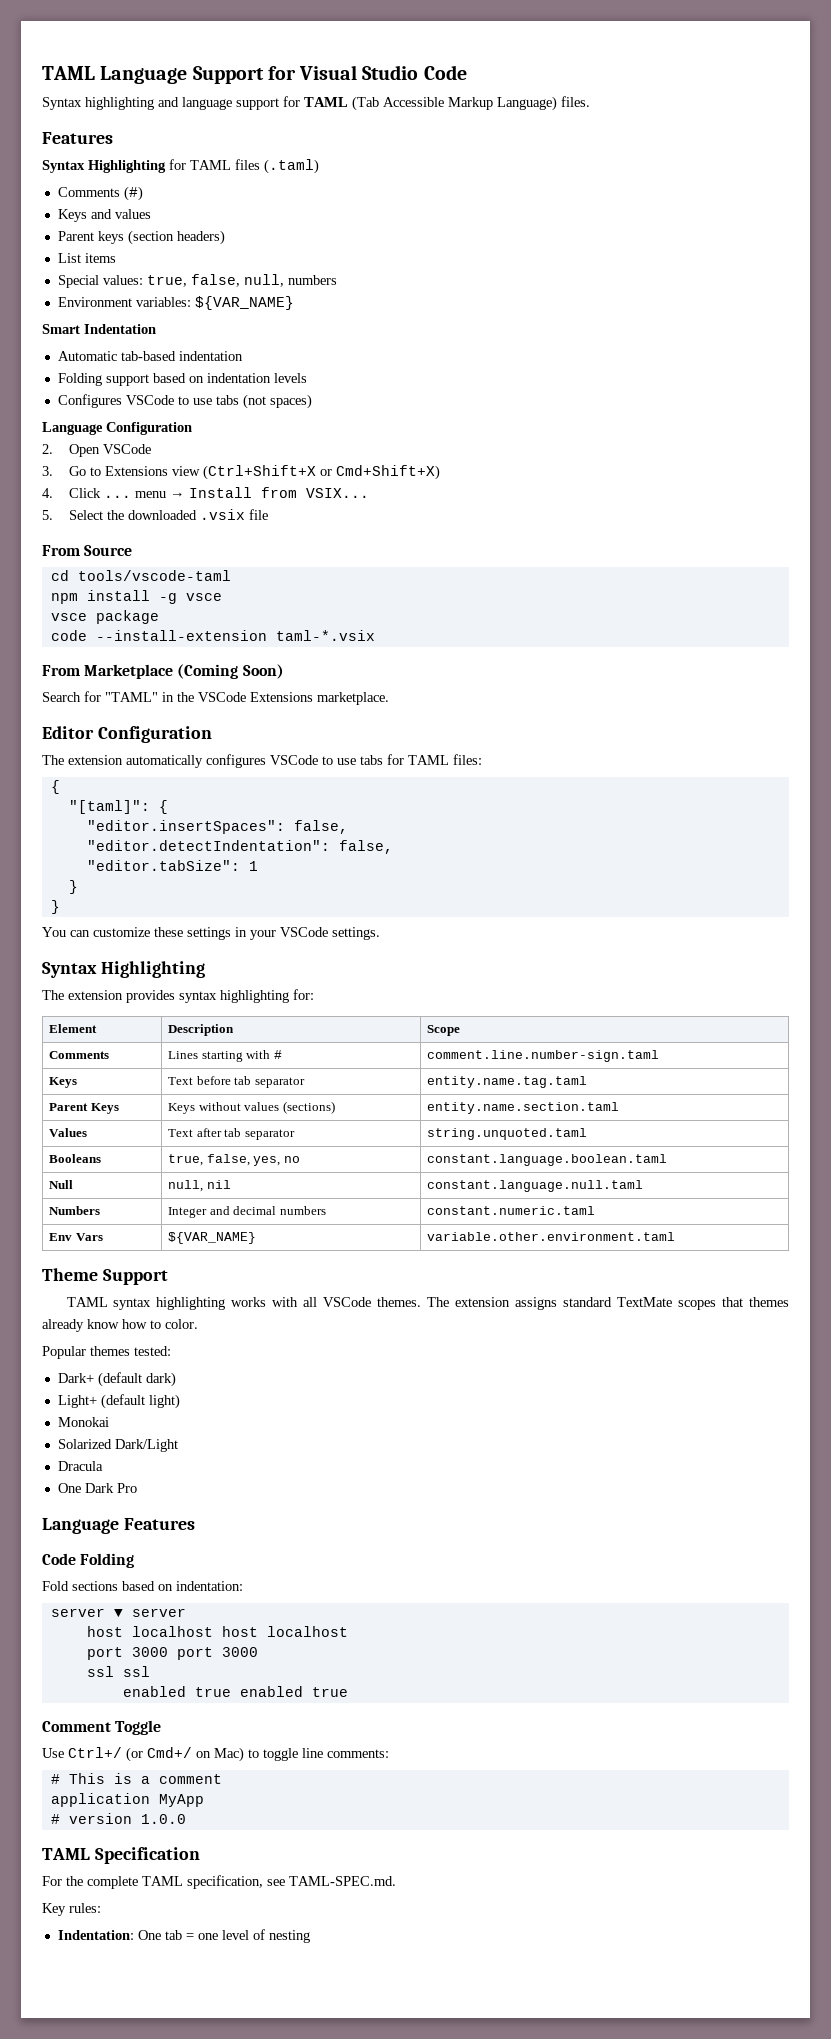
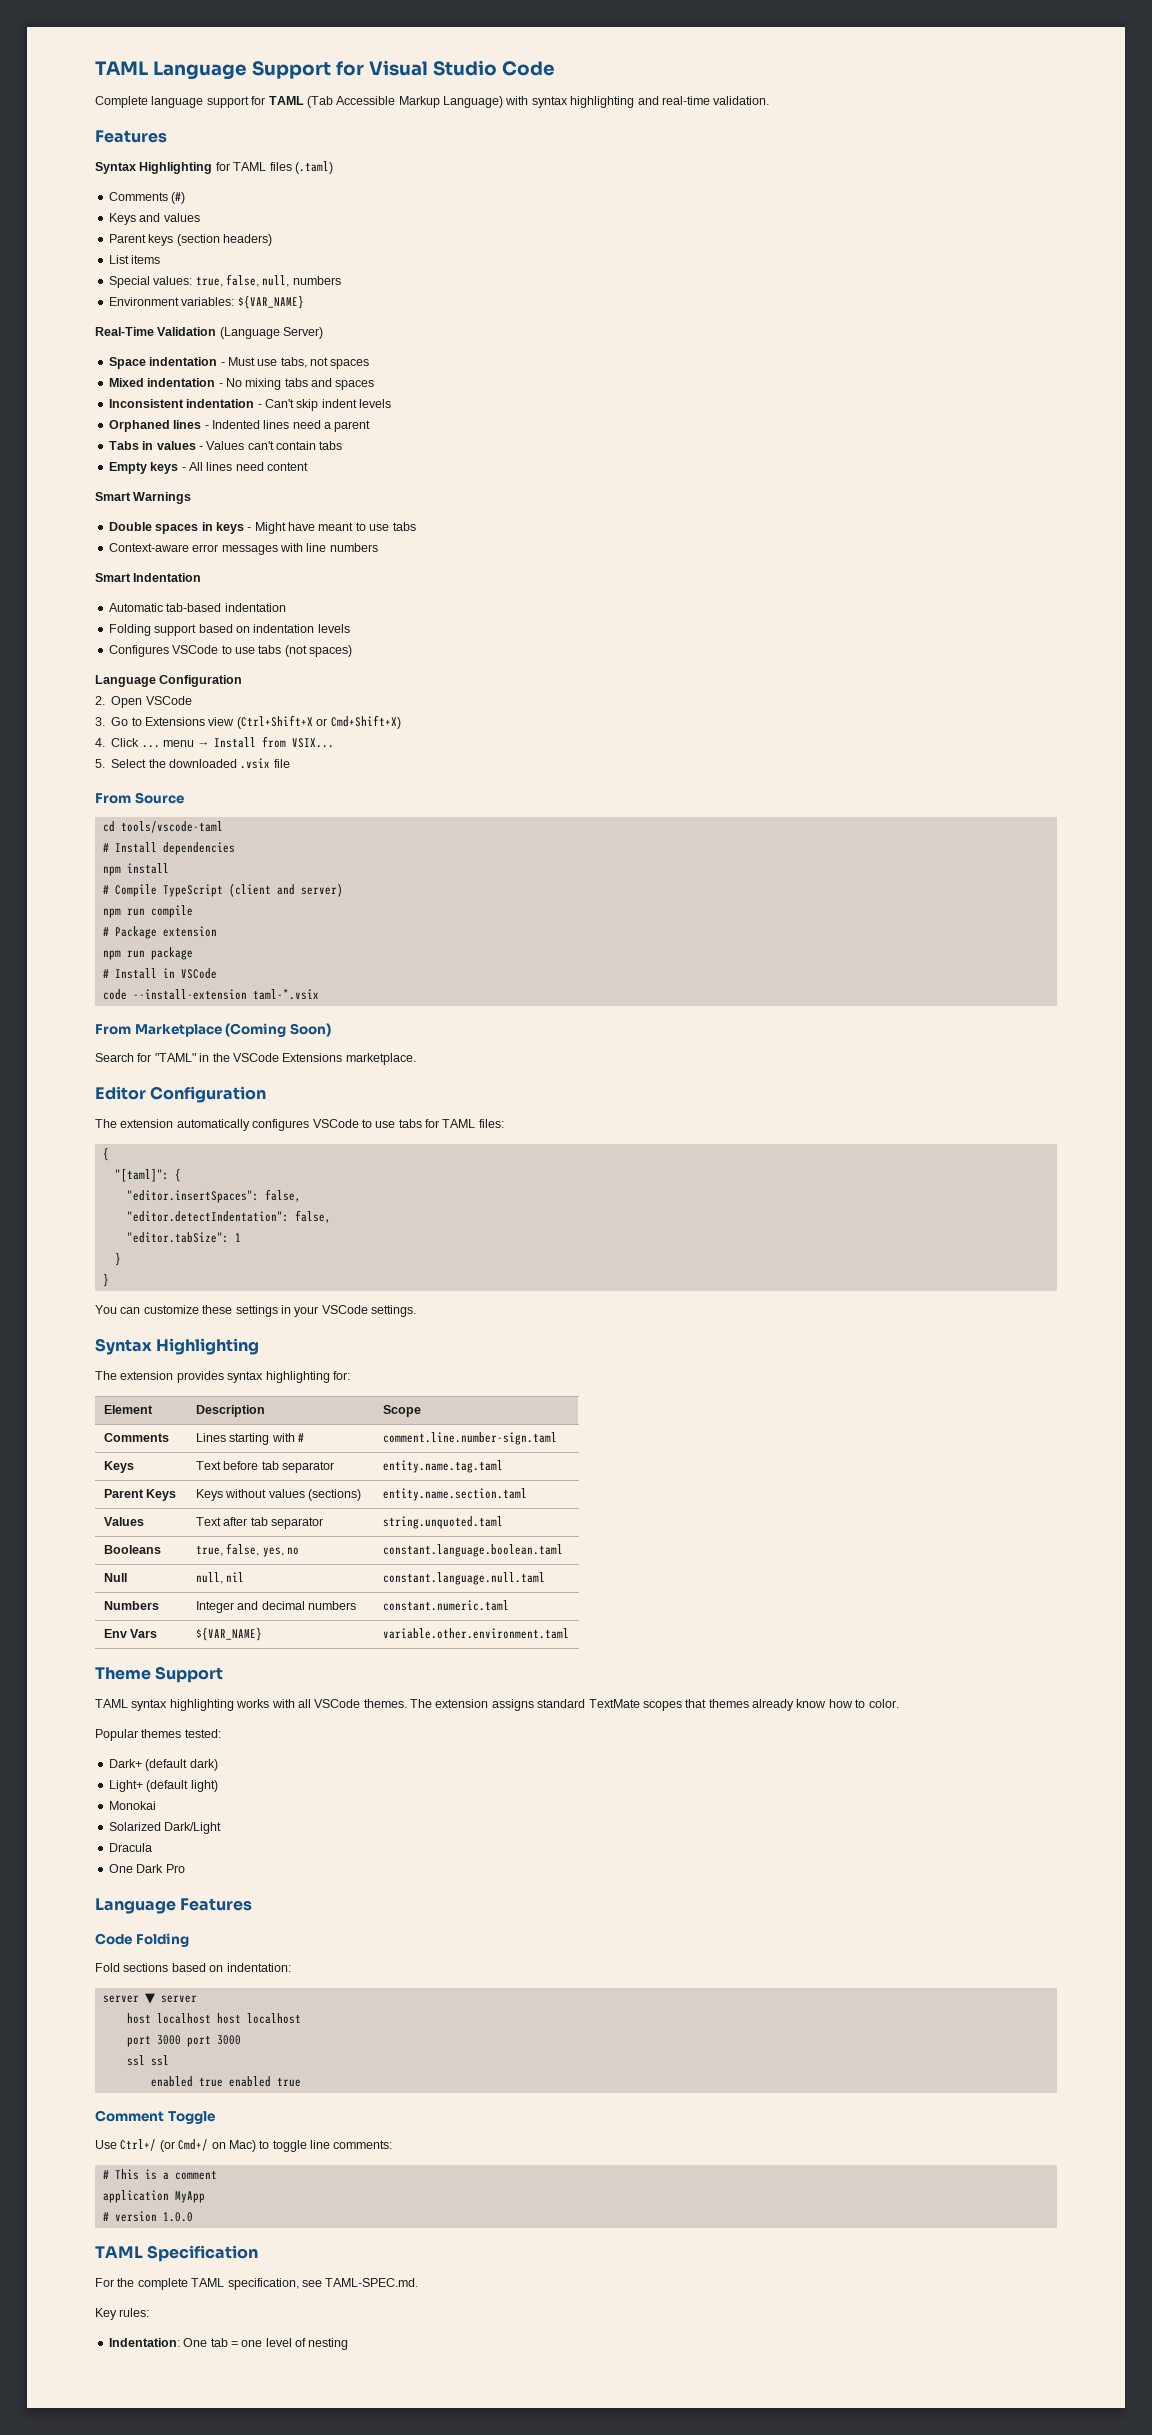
[42,97,179,110] Syntax highlighting and -> [95,96,148,108] Complete
[561,96,590,107] files. -> [505,96,770,108] with syntax highlighting and real-time validation.
(294, 303) none -> [95,327,324,339] [108,357,370,369] [108,378,375,390] [108,399,391,411] [108,420,371,432] [108,441,343,450] [108,462,308,474] [95,492,192,504] [108,522,416,534] [108,543,378,555] // Real-Time Validation (Language Server) // Space indentation - Must use tabs, not spaces // Mixed indentation - No mixing tabs and spaces // Inconsistent indentation - Can't skip indent levels // Orphaned lines - Indented lines need a parent // Tabs in values - Values can't contain tabs // Empty keys - All lines need content // Smart Warnings // Double spaces in keys - Might have meant to use tabs // Context-aware error messages with line numbers
(231, 575) none -> [102,842,235,855] // # Install dependencies
[158,593,222,604] [50,610,159,624] -g vsce // vsce package -> [102,883,343,897] [102,905,193,918] [102,926,217,939] [102,947,193,960] [102,968,217,979] // # Compile TypeScript (client and server) // npm run compile // # Package extension // npm run package // # Install in VSCode

